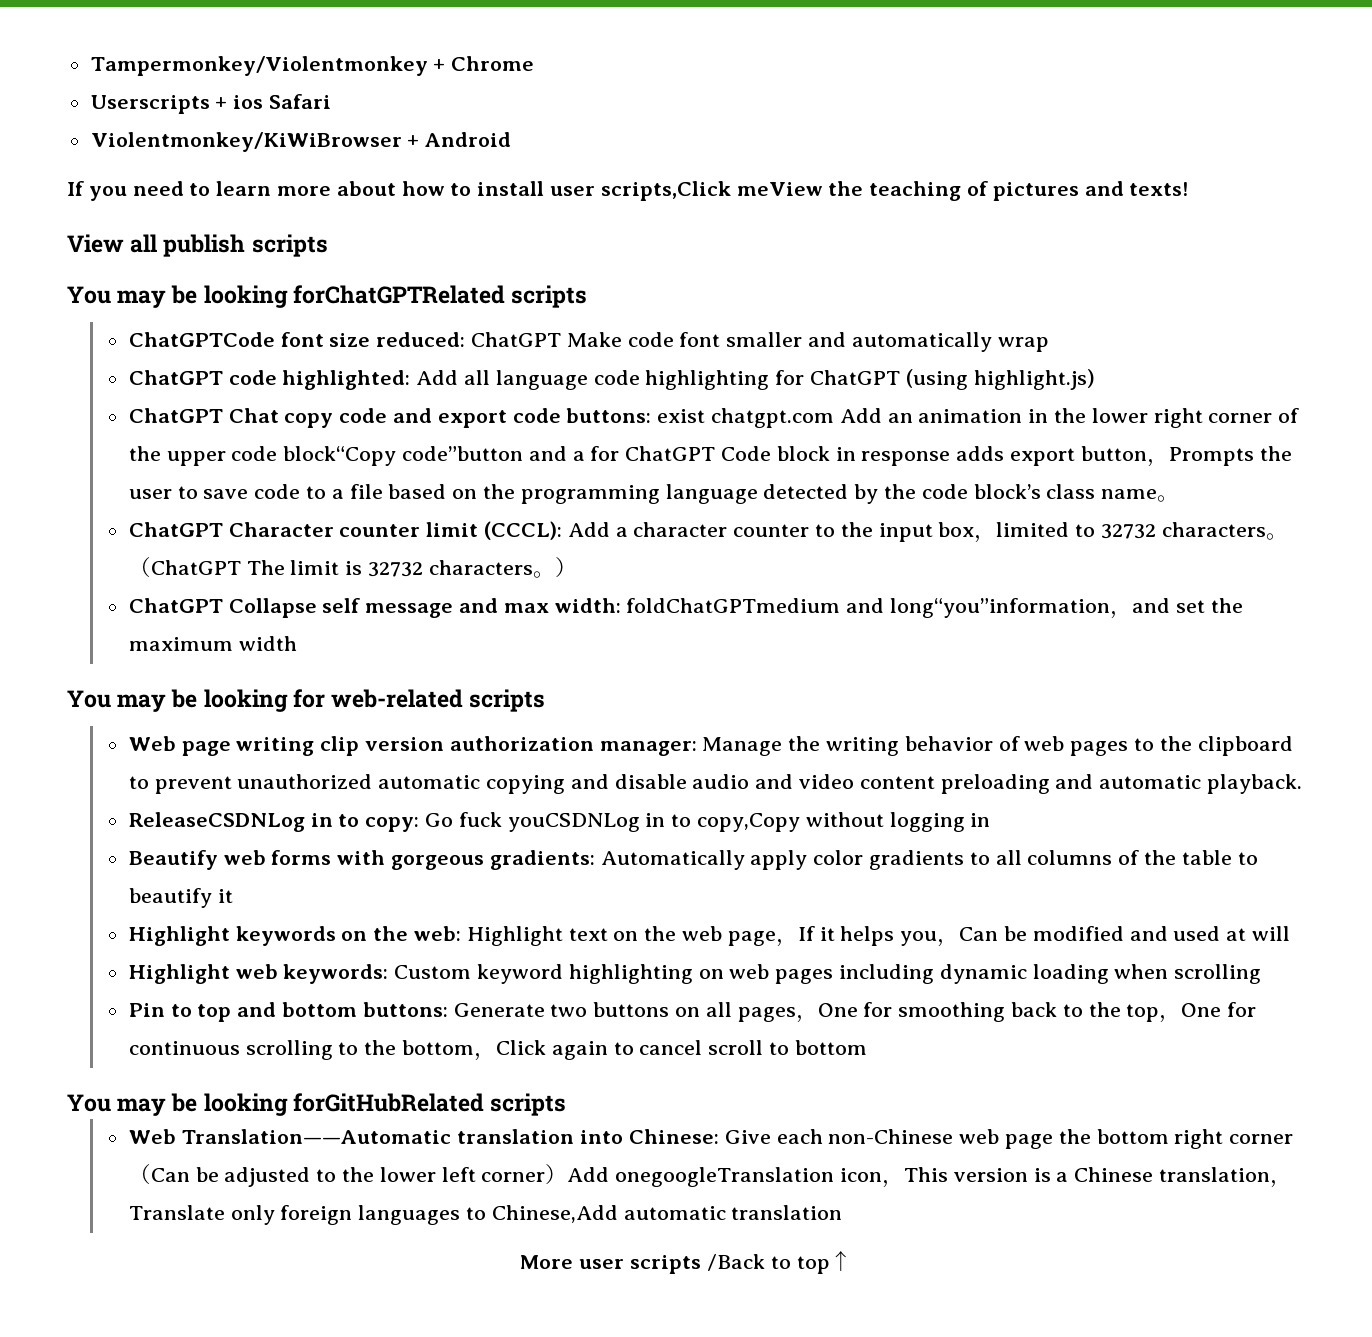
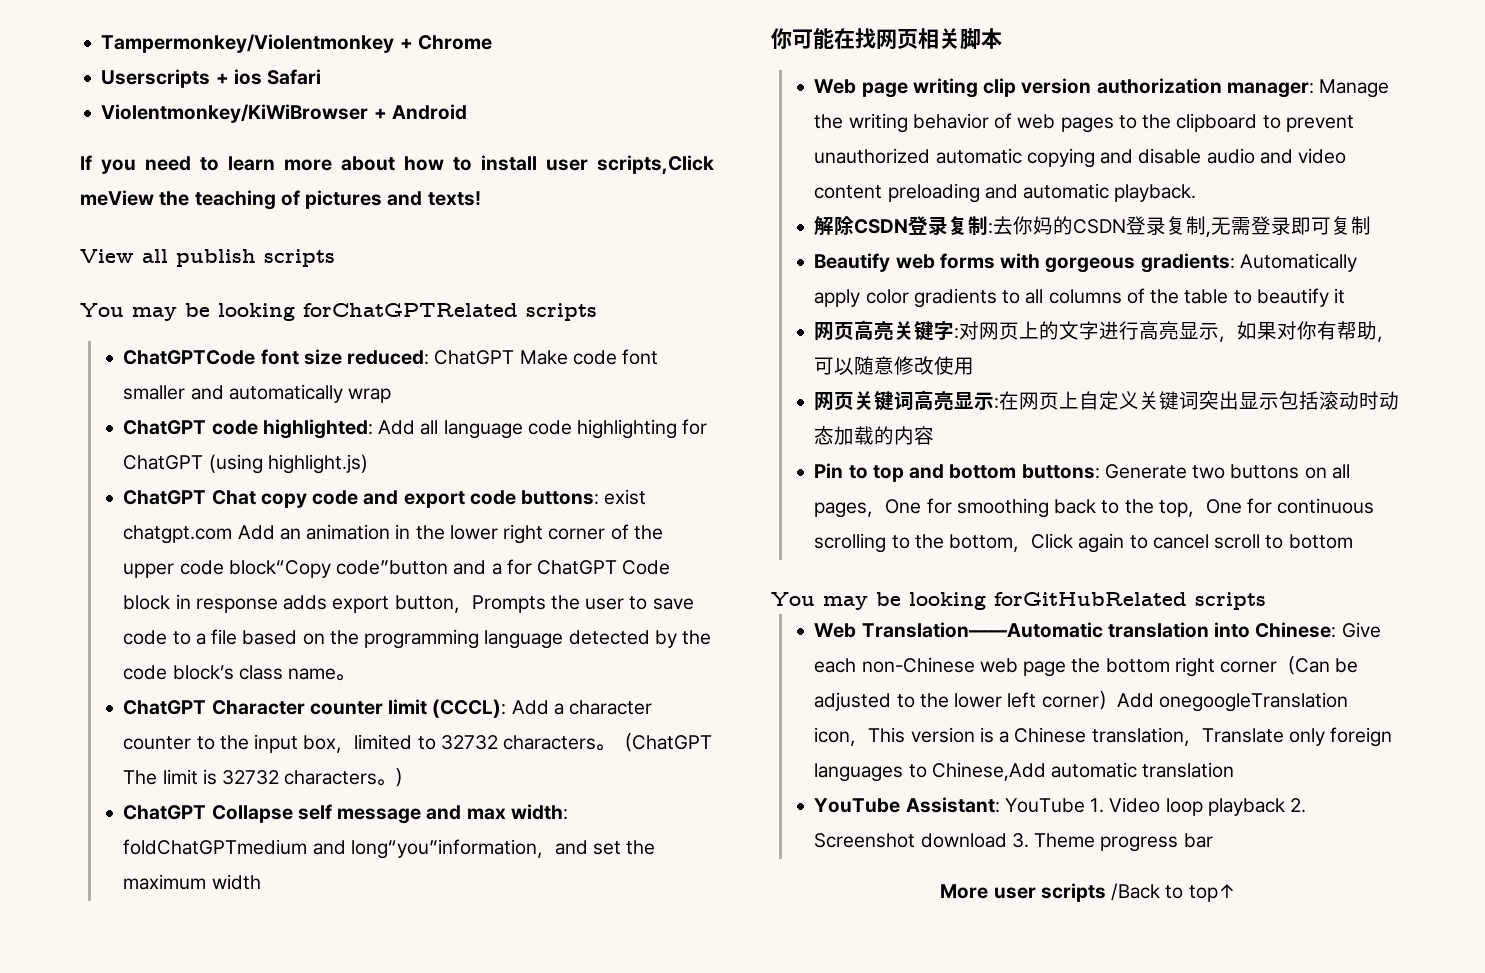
[67,689,546,712] You may be looking for web-related scripts -> [771,28,1002,50] 你可能在找网页相关脚本
[128,812,991,832] ReleaseCSDNLog in to copy: Go fuck youCSDNLog in to copy,Copy without logging in -> [814,216,1372,237] 解除CSDN登录复制:去你妈的CSDN登录复制,无需登录即可复制
[128,926,1291,947] [128,964,1262,984] Highlight keywords on the web: Highlight text on the web page，If it helps you，Can be modified and used at will // Highlight web keywords: Custom keyword highlighting on web pages including dynamic loading when scrolling -> [814,320,1396,342] [814,356,975,375] [814,390,1400,411] [814,426,935,445] 网页高亮关键字:对网页上的文字进行高亮显示，如果对你有帮助，可以随意修改使用 // 网页关键词高亮显示:在网页上自定义关键词突出显示包括滚动时动态加载的内容
(843, 1212) none -> [814,797,1307,816] [814,833,1213,852] // YouTube Assistant: YouTube 1. Video loop playback 2. Screenshot download 3. Theme progress bar

